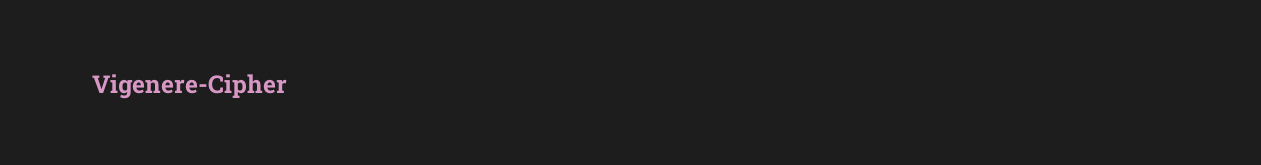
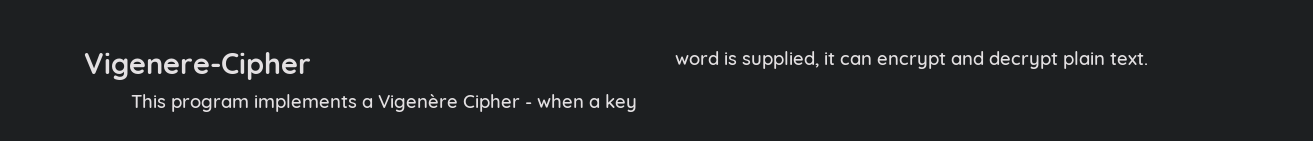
(287, 86) none -> [131,94,638,112] [675,51,1148,69] // This program implements a Vigenère Cipher - when a key word is supplied, it can encrypt and decrypt plain text.

